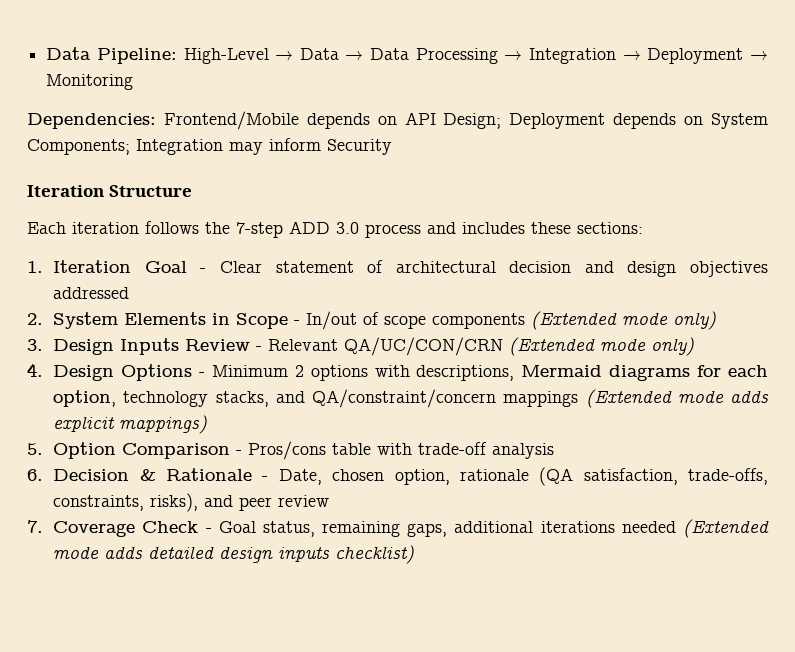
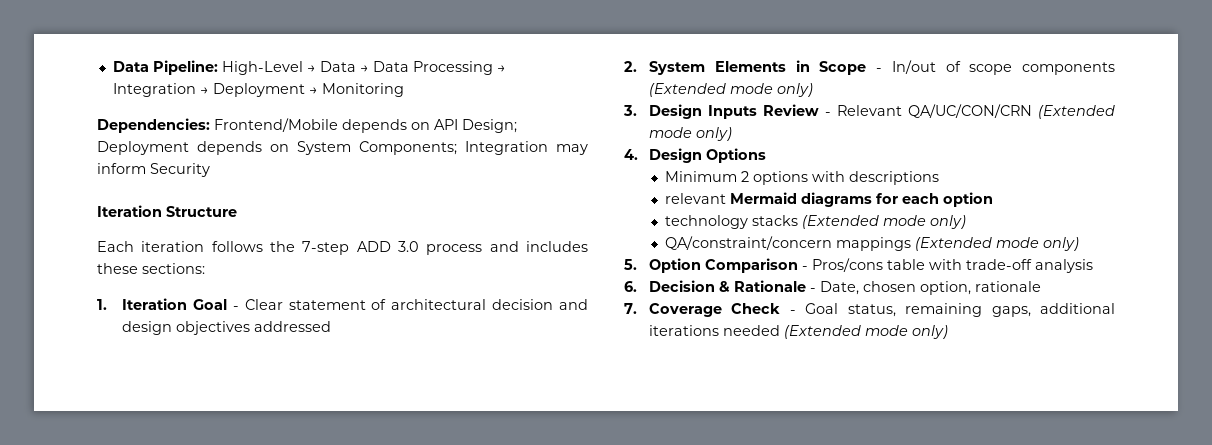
[199,372,206,377] - -> (767, 155) //
[416,365,515,381] descriptions, -> [848,171,939,185] [664,193,726,204] descriptions // relevant
[53,390,305,407] option, technology stacks, and -> [942,192,993,207] [664,215,966,229] option // technology stacks (Extended mode only) //
[730,391,769,403] [53,415,208,434] adds explicit mappings) -> [1042,237,1079,251] only)
[539,467,769,486] [53,493,330,512] (QA satisfaction, trade-offs, constraints, risks), and peer review -> (1042, 286) none
[104,545,415,564] adds detailed design inputs checklist) -> [912,325,949,339] only)

